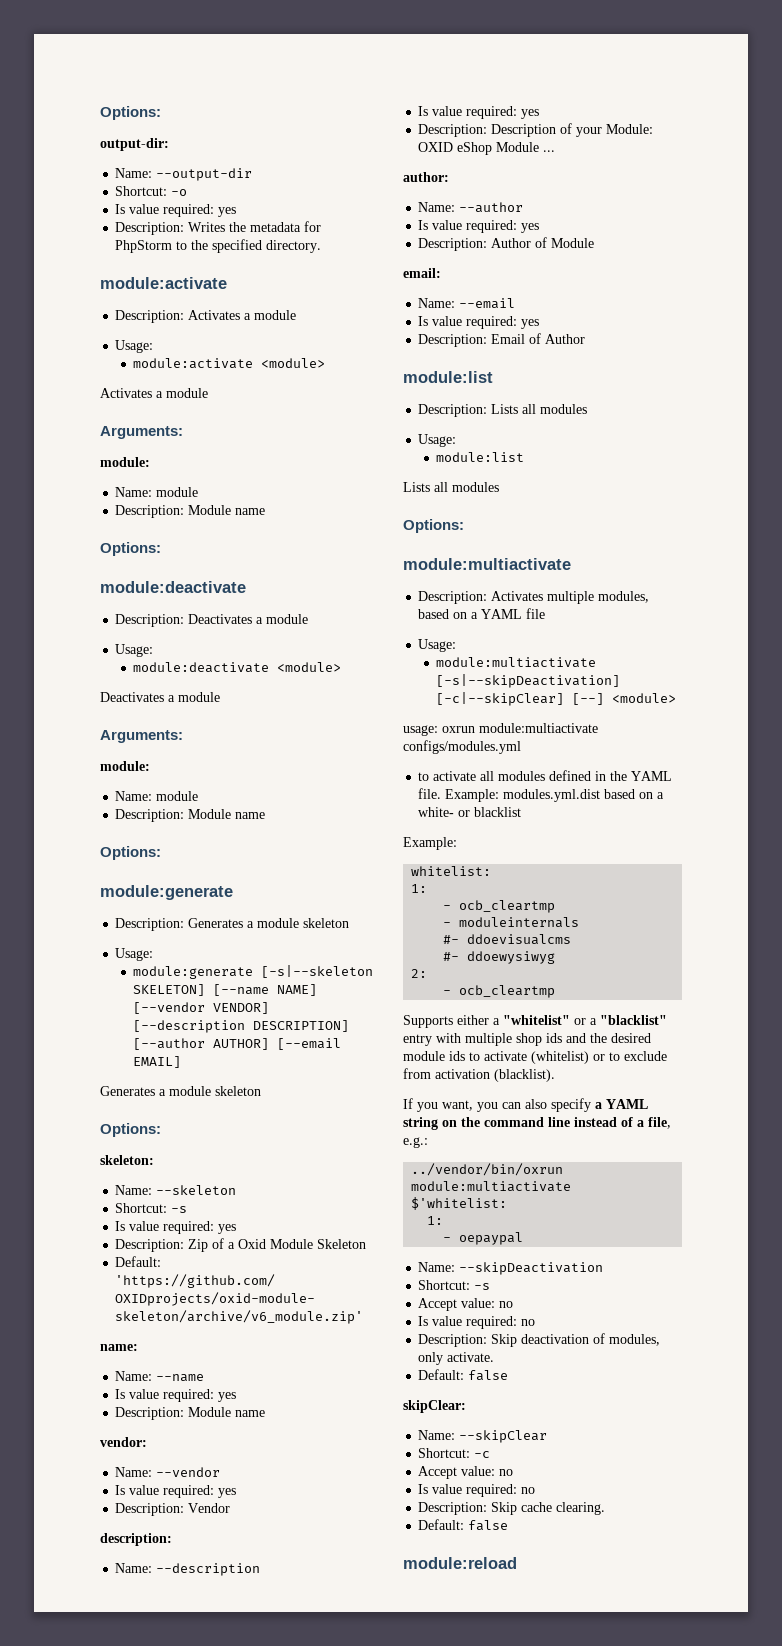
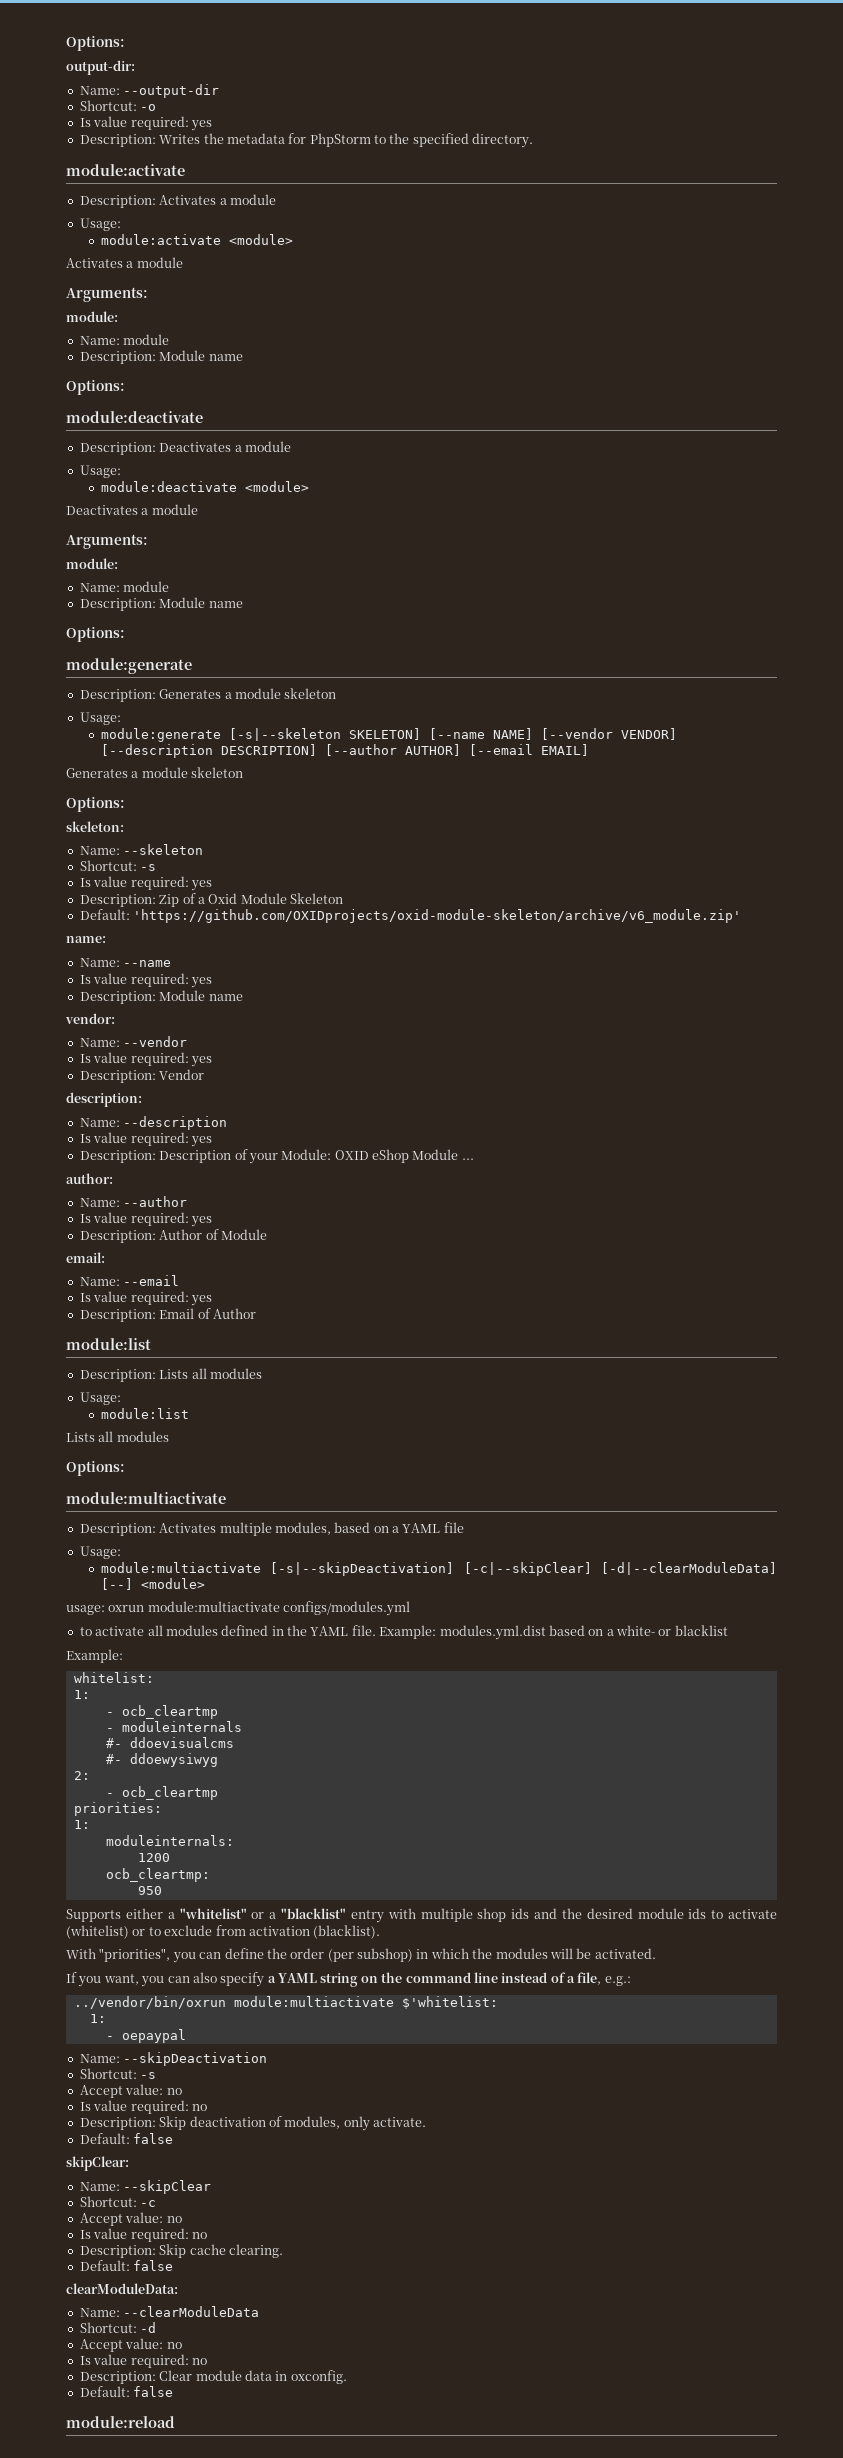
(565, 699) none -> [601,1562,777,1575] [-d|--clearModuleData]
(556, 991) none -> [73,1802,162,1816] [73,1820,90,1829] [105,1835,234,1846] [137,1853,170,1862] [105,1868,210,1882] [137,1886,162,1895] // priorities: // 1: // moduleinternals: // 1200 // ocb_cleartmp: // 950
(555, 1075) none -> [66,1948,656,1963] // With "priorities", you can define the order (per subshop) in which the modules will be activated.
(509, 1525) none -> [66,2283,178,2294] [79,2306,260,2317] [79,2322,157,2333] [79,2338,182,2352] [79,2354,207,2368] [79,2370,347,2384] [79,2386,174,2397] // clearModuleData: // Name: --clearModuleData // Shortcut: -d // Accept value: no // Is value required: no // Description: Clear module data in oxconfig. // Default: false

